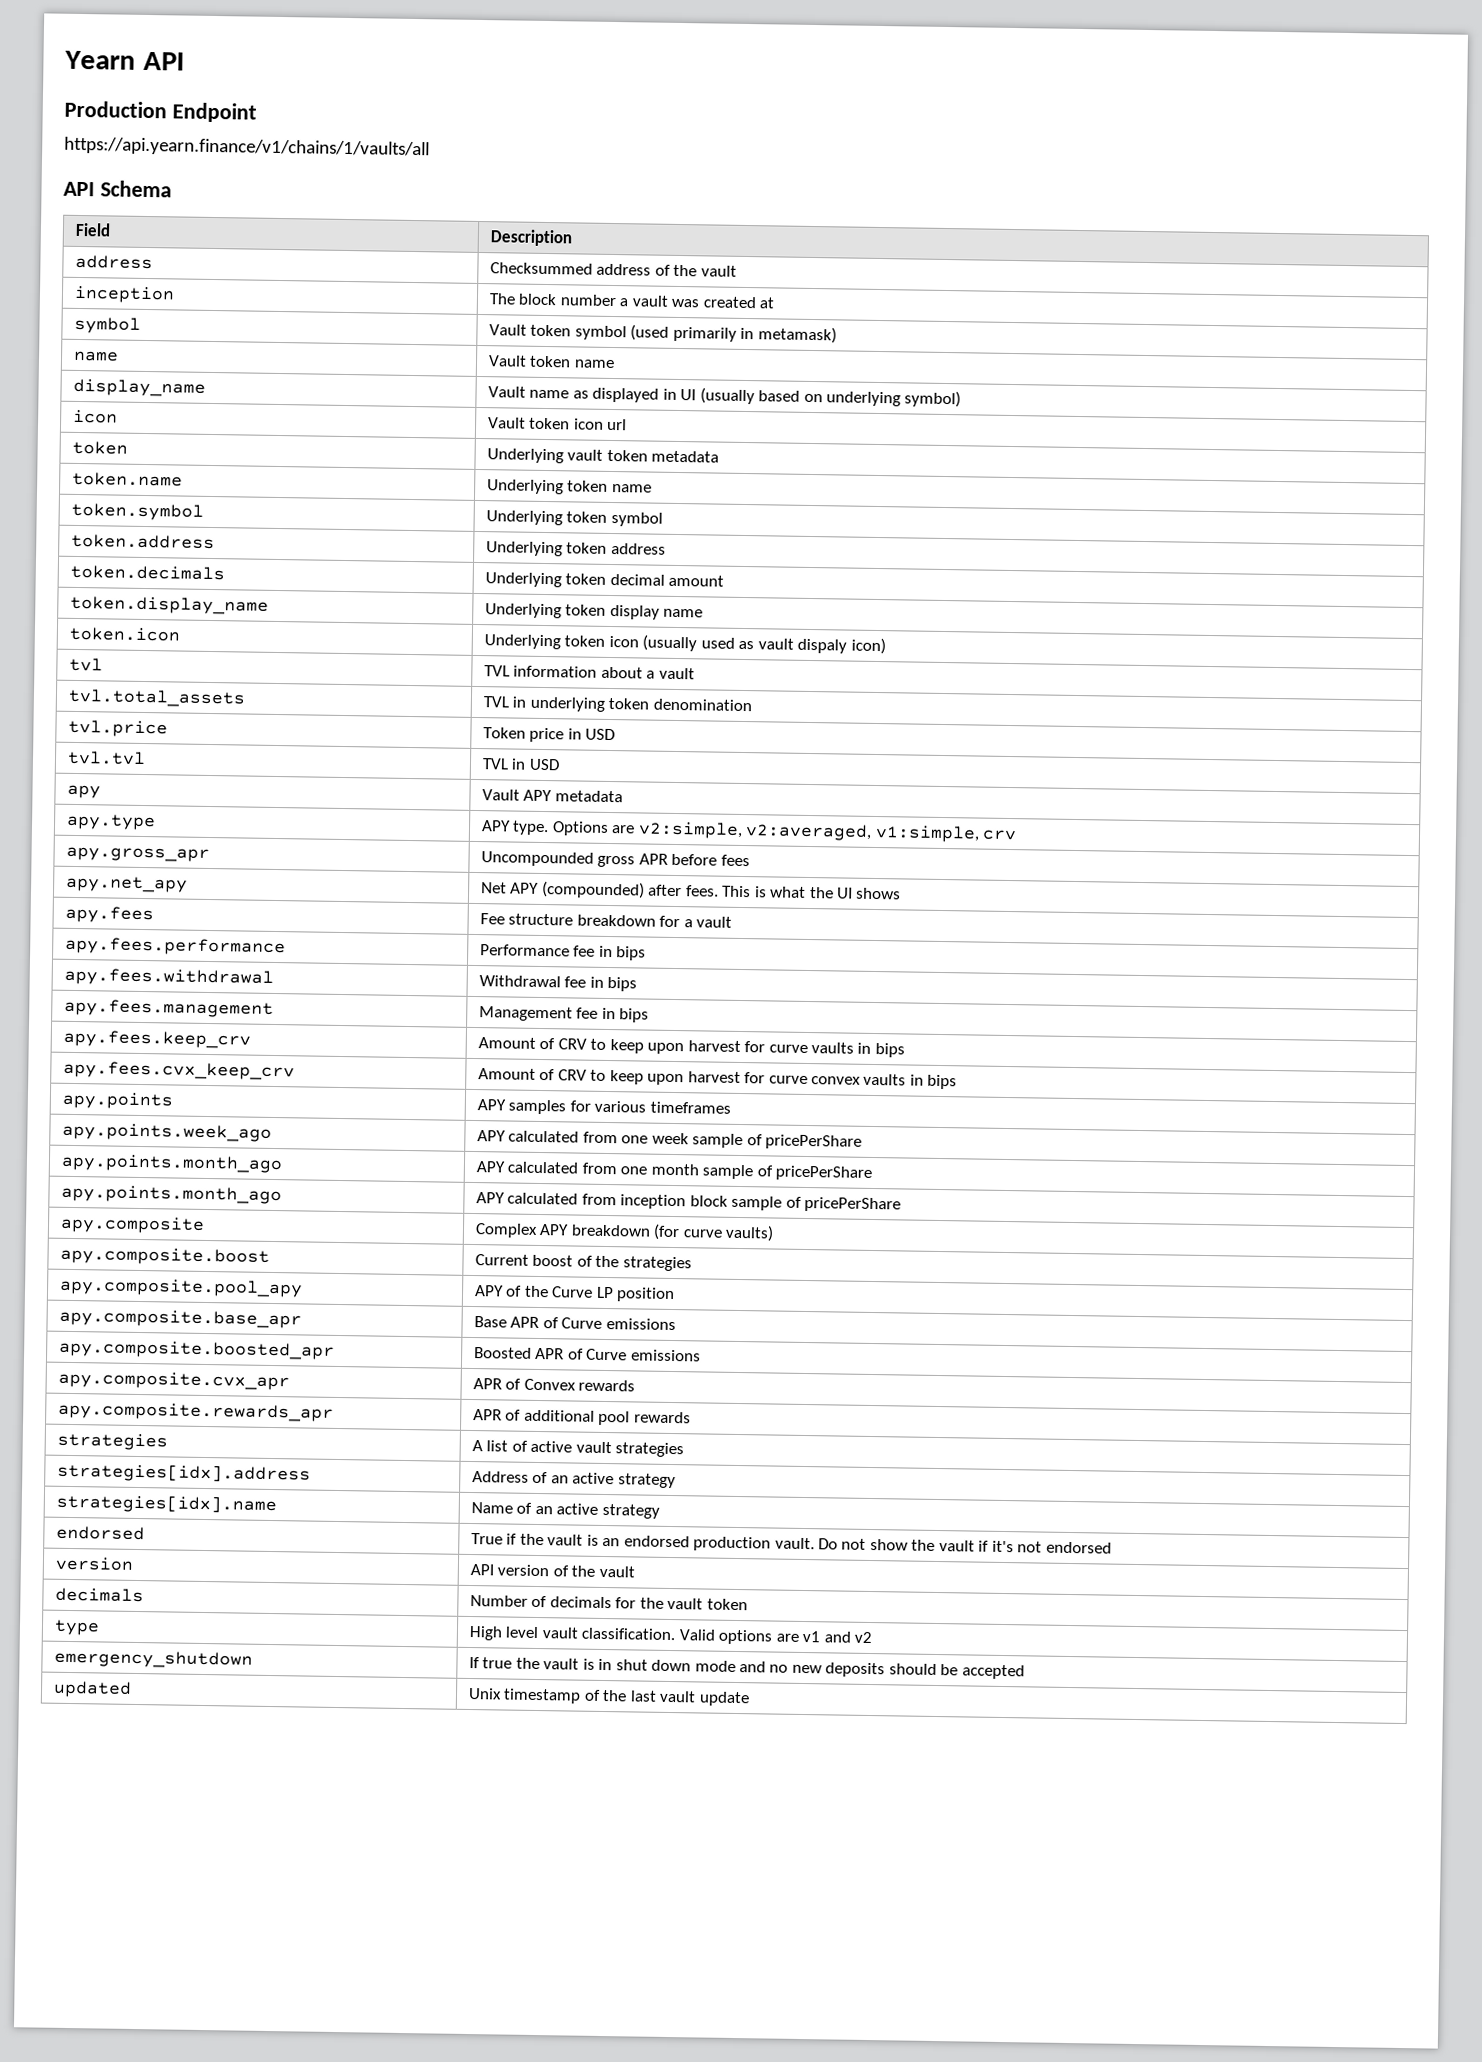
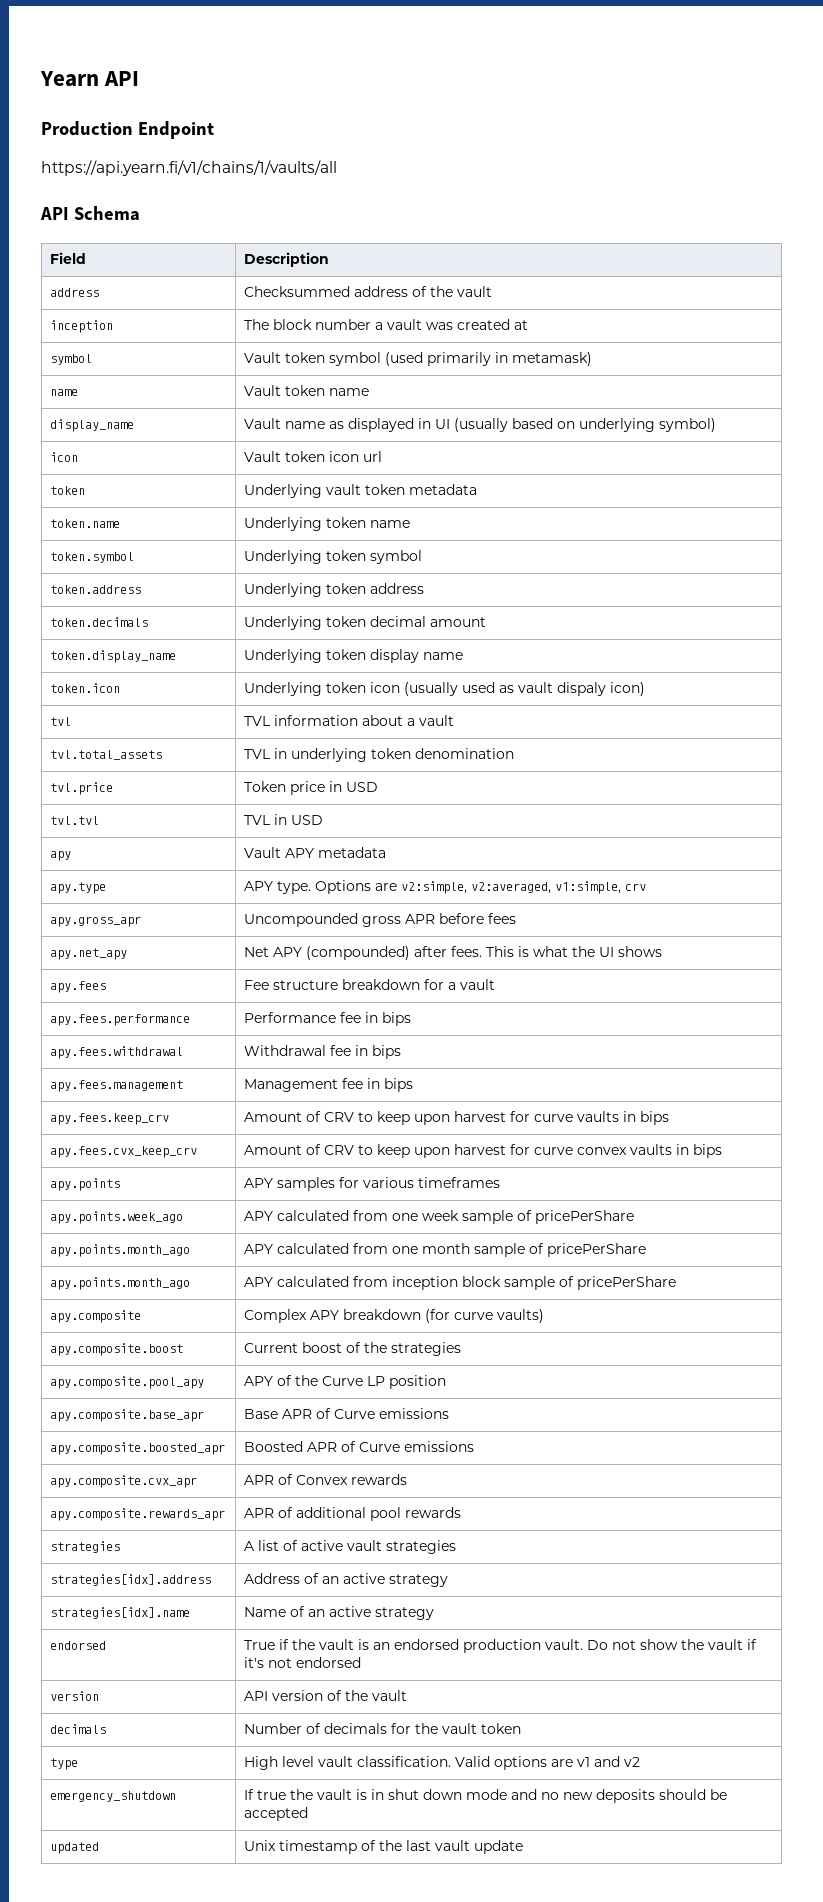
[64,136,430,159] https://api.yearn.finance/v1/chains/1/vaults/all -> [41,160,337,176] https://api.yearn.fi/v1/chains/1/vaults/all

